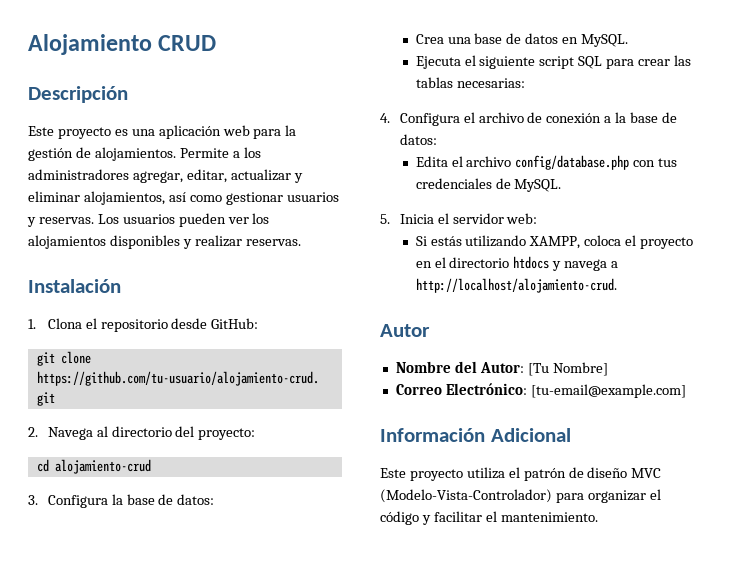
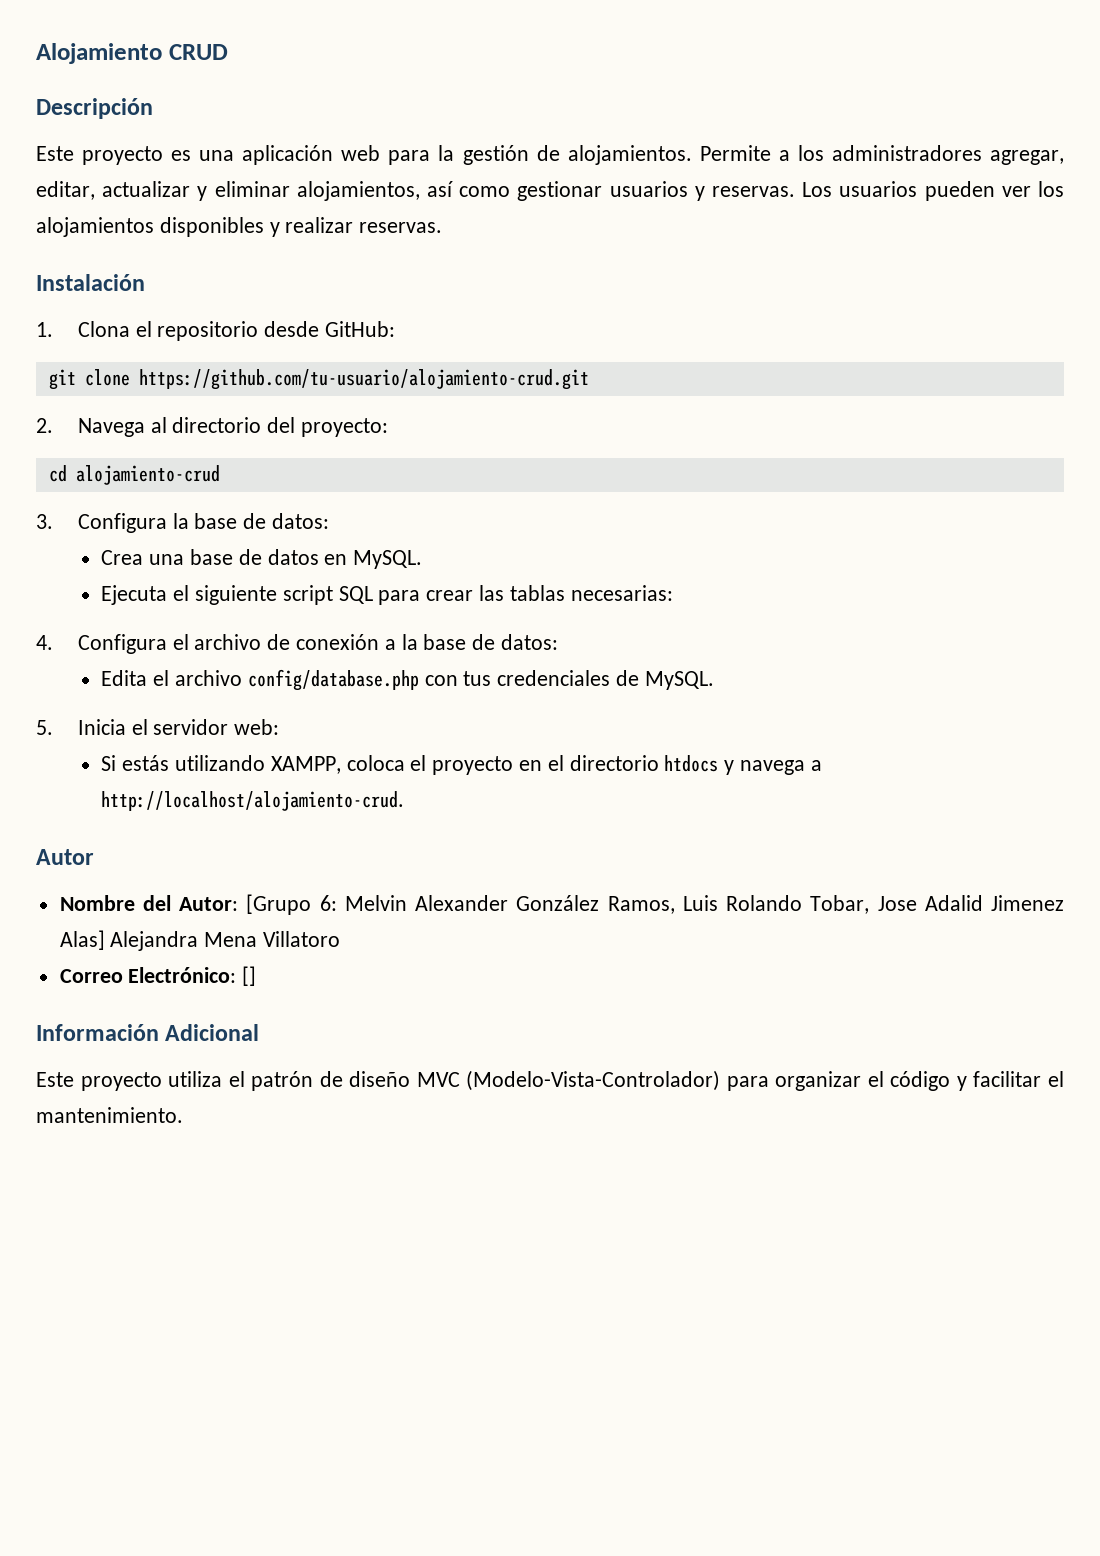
[527,362,608,376] [Tu Nombre] -> [246,894,1065,915] [59,930,341,951] [Grupo 6: Melvin Alexander González Ramos, Luis Rolando Tobar, Jose Adalid Jimenez Alas] Alejandra Mena Villatoro
[530,384,686,398] [tu-email@example.com] -> [242,966,257,986] []

